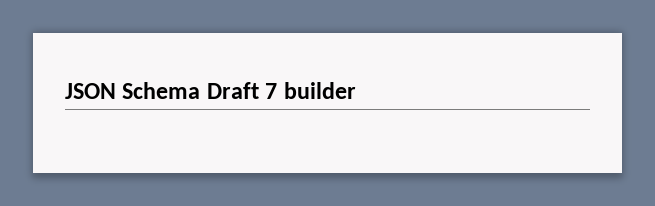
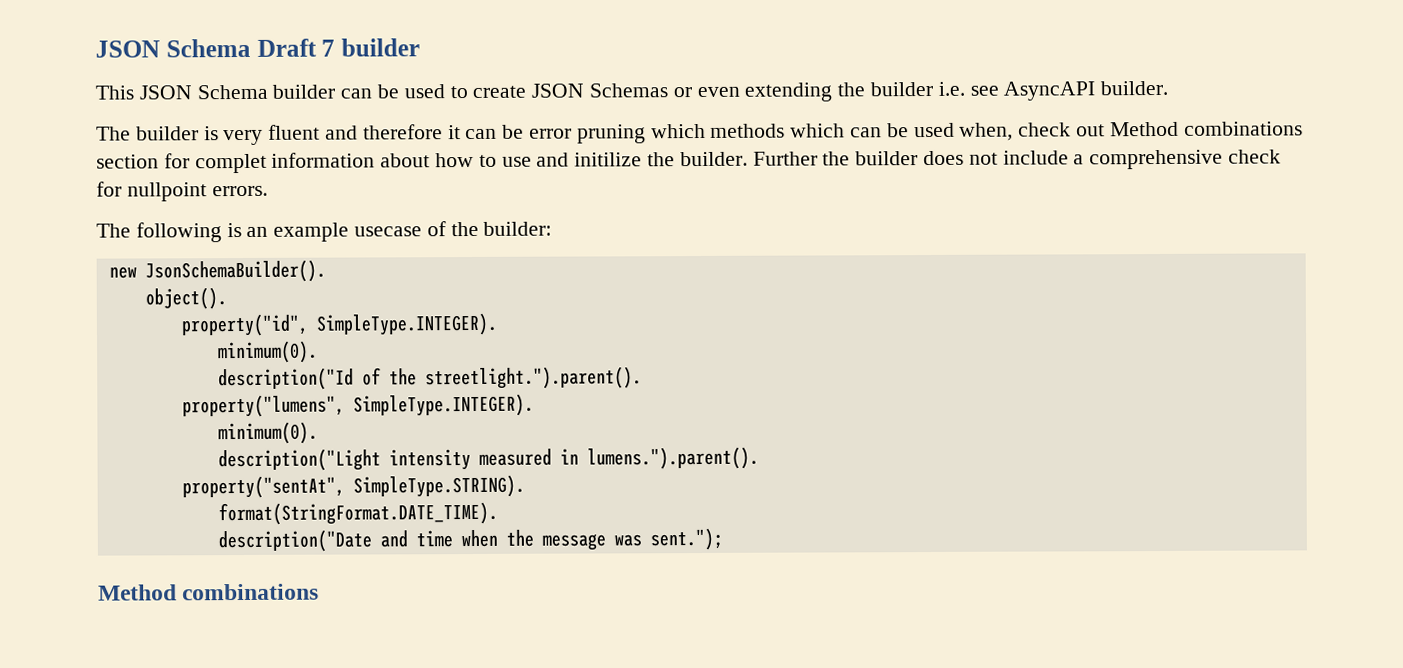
(356, 90) none -> [95,80,1169,102] [96,121,1303,146] [96,149,1282,174] [96,181,268,202] [96,221,553,243] [108,259,326,283] [144,287,227,310] [180,312,498,337] [217,340,318,364] [217,366,642,391] [181,393,534,418] [217,421,318,445] [217,446,759,472] [181,474,525,499] [217,501,498,526] [217,527,723,553] [98,583,320,601] // This JSON Schema builder can be used to create JSON Schemas or even extending the builder i.e. see AsyncAPI builder. // The builder is very fluent and therefore it can be error pruning which methods which can be used when, check out Method combinations section for complet information about how to use and initilize the builder. Further the builder does not include a comprehensive check for nullpoint errors. // The following is an example usecase of the builder: // new JsonSchemaBuilder(). // object(). // property("id", SimpleType.INTEGER). // minimum(0). // description("Id of the streetlight.").parent(). // property("lumens", SimpleType.INTEGER). // minimum(0). // description("Light intensity measured in lumens.").parent(). // property("sentAt", SimpleType.STRING). // format(StringFormat.DATE_TIME). // description("Date and time when the message was sent."); // Method combinations

